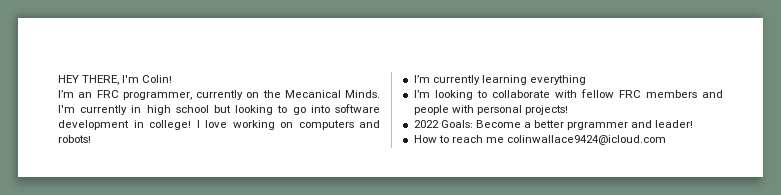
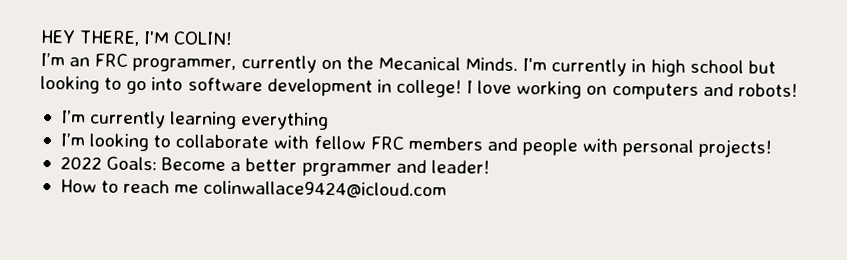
[122,75,173,83] I'm Colin! -> [143,31,234,45] I'M COLIN!

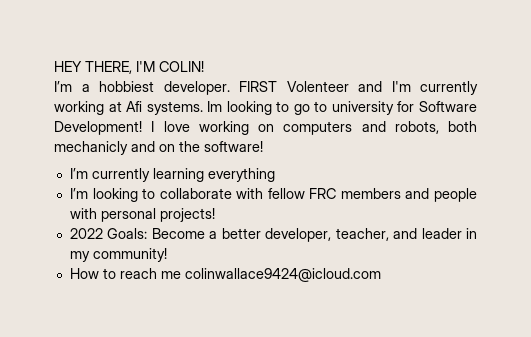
[69,53,776,77] [40,75,462,98] an FRC programmer, currently on the Mecanical Minds. I'm currently in high school but looking to go into software development in college! -> [81,81,478,95] [54,101,477,115] [54,121,142,135] a hobbiest developer. FIRST Volenteer and I'm currently working at Afi systems. Im looking to go to university for Software Development!
[737,83,798,97] robots! -> [394,121,477,134] [54,141,263,155] robots, both mechanicly and on the software!
[301,159,490,177] prgrammer and leader! -> [265,228,477,242] [69,248,167,262] developer, teacher, and leader in my community!

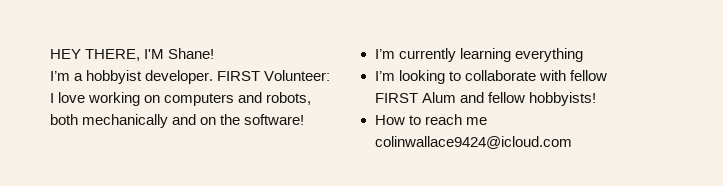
[159,61,204,72] COLIN! -> [168,48,215,59] Shane!
[99,81,154,92] hobbiest -> [86,70,143,84] hobbyist
[286,81,478,95] [54,101,477,115] [54,121,142,135] Volenteer and I'm currently working at Afi systems. Im looking to go to university for Software Development! -> [264,70,331,81] Volunteer:
[54,141,128,155] mechanicly -> [82,114,169,128] mechanically
[309,188,478,202] [69,208,215,222] [69,228,477,242] [69,248,167,262] FRC members and people with personal projects! // 2022 Goals: Become a better developer, teacher, and leader in my community! -> [374,92,596,106] FIRST Alum and fellow hobbyists!

